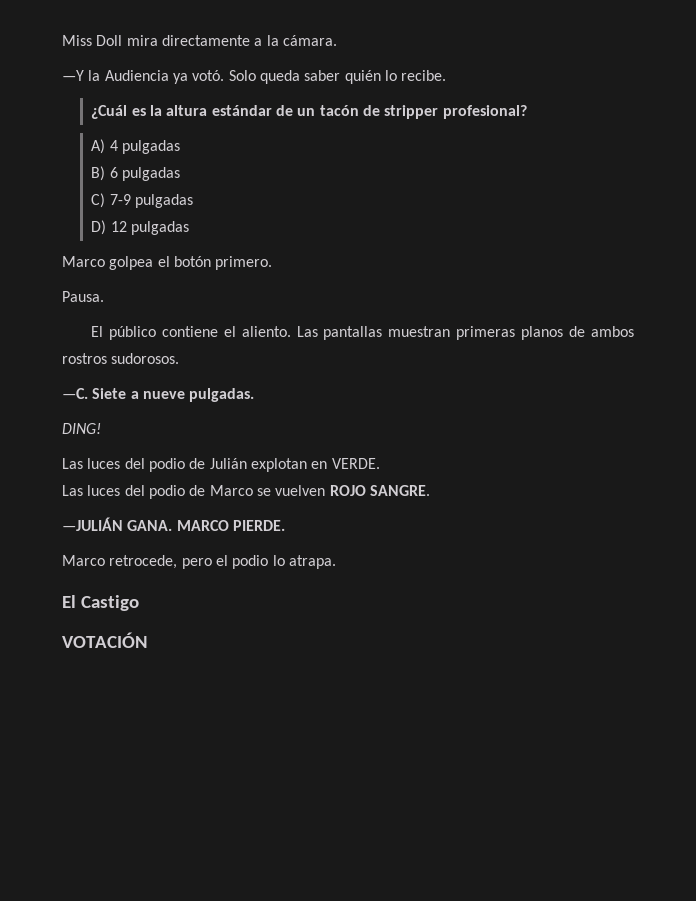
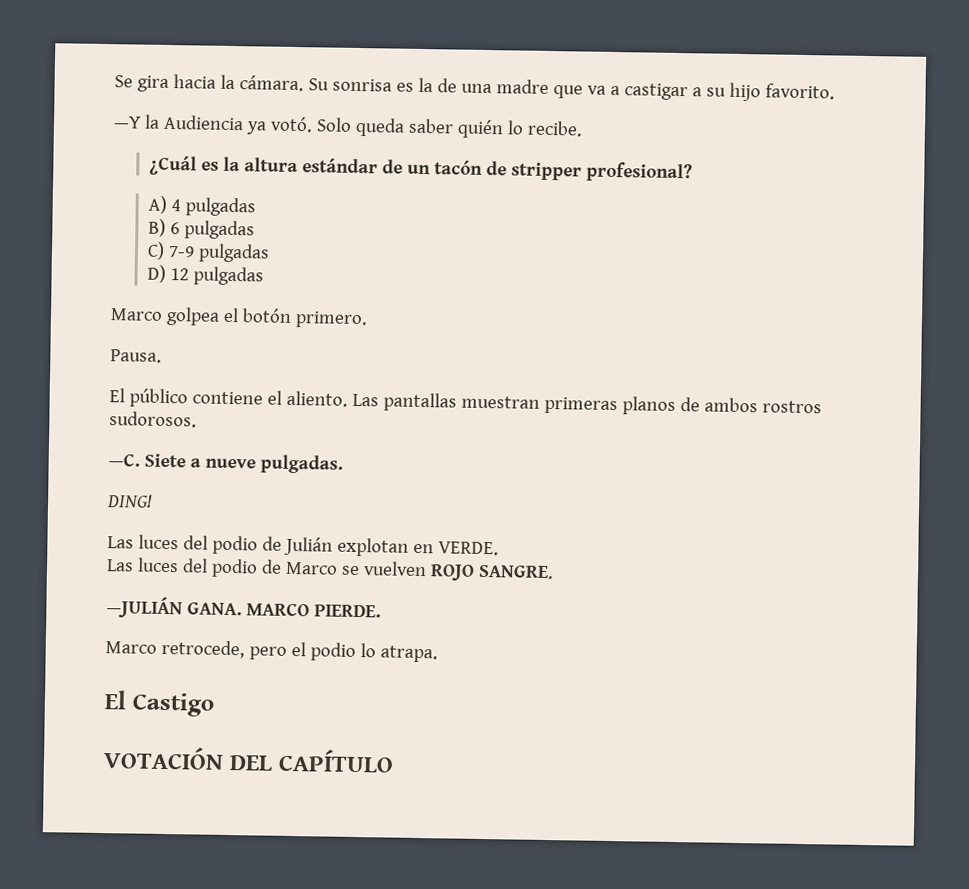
[62,35,337,46] Miss Doll mira directamente a la cámara. -> [114,74,835,102] Se gira hacia la cámara. Su sonrisa es la de una madre que va a castigar a su hijo favorito.
(148, 640) none -> [228,748,394,773] DEL CAPÍTULO

